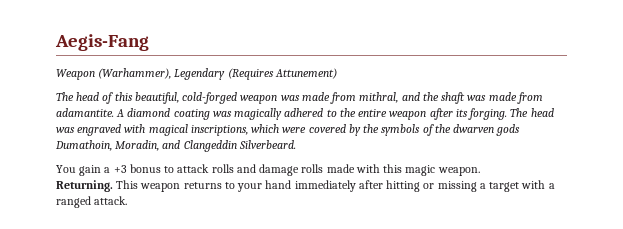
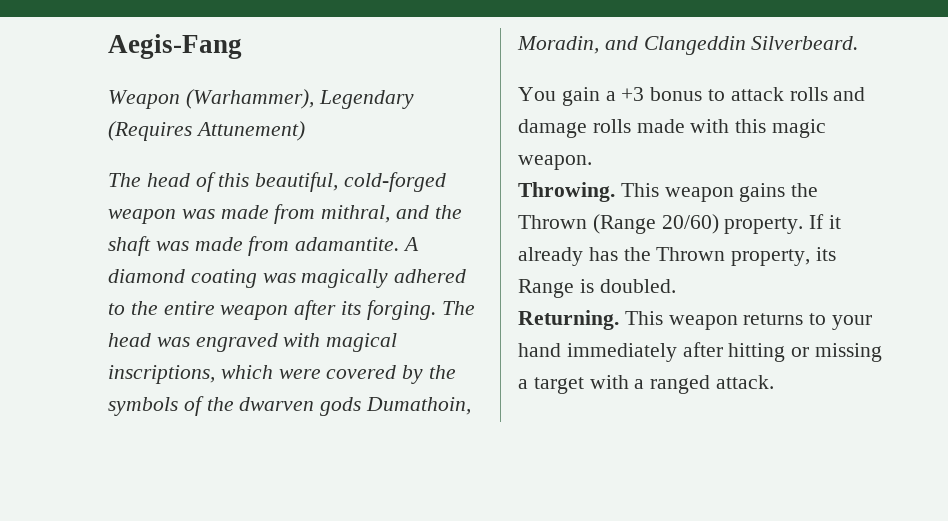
(480, 171) none -> [518,182,819,202] [518,214,842,234] [518,247,837,266] [518,279,676,298] // Throwing. This weapon gains the Thrown (Range 20/60) property. If it already has the Thrown property, its Range is doubled.

